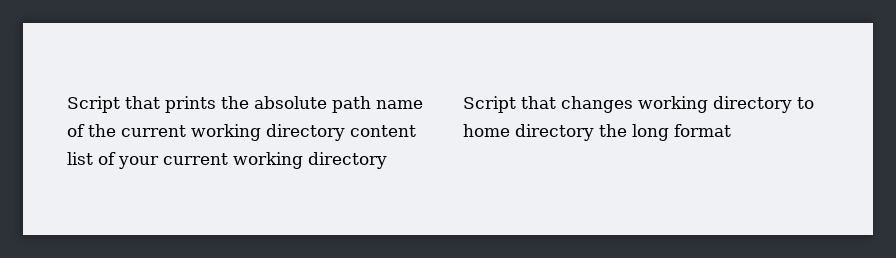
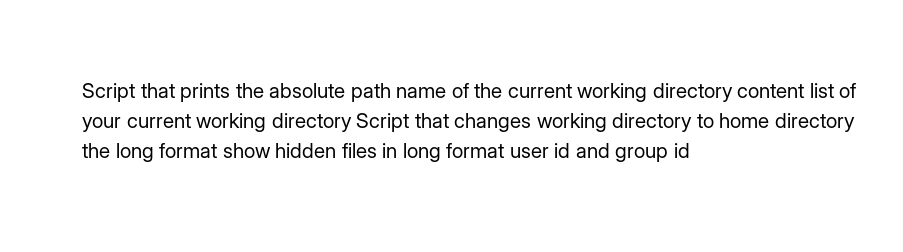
(731, 130) none -> [222,143,690,162] show hidden files in long format user id and group id

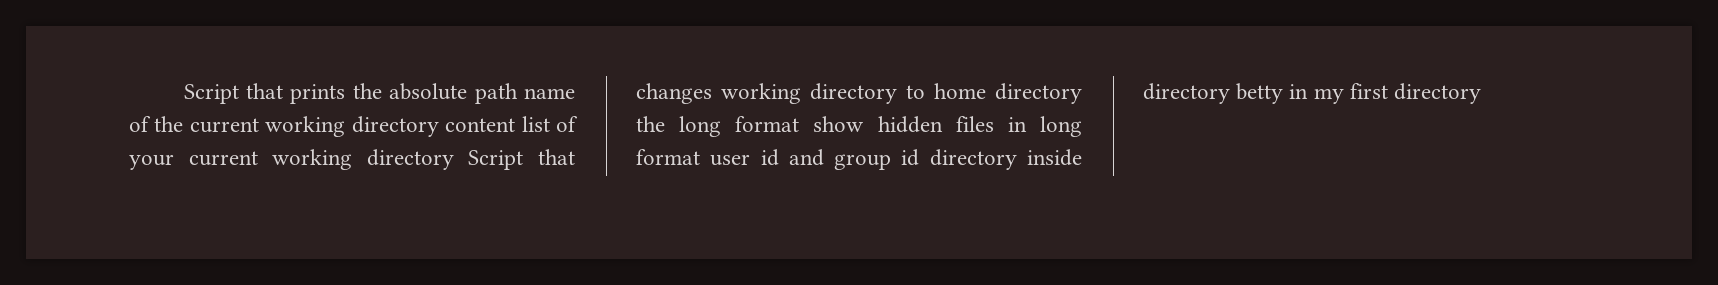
(690, 150) none -> [929,149,1082,170] [1143,83,1482,104] directory inside directory betty in my first directory

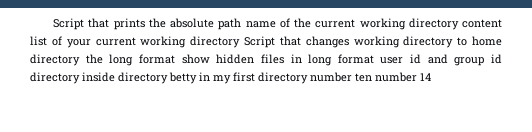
(1482, 93) none -> [310,72,431,82] number ten number 14

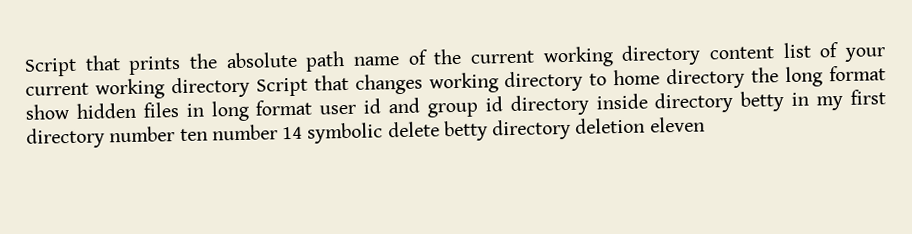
(431, 77) none -> [307,116,705,144] symbolic delete betty directory deletion eleven

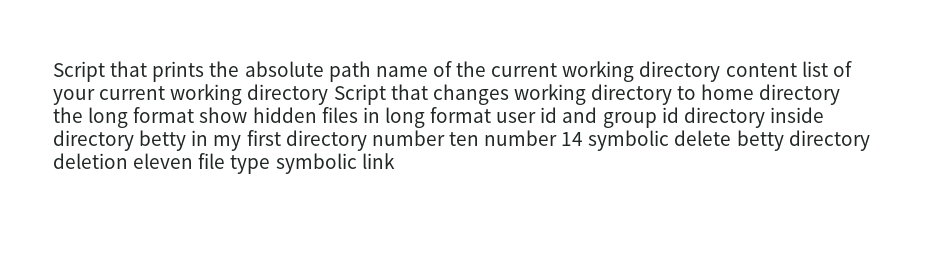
(705, 124) none -> [198,153,395,174] file type symbolic link

